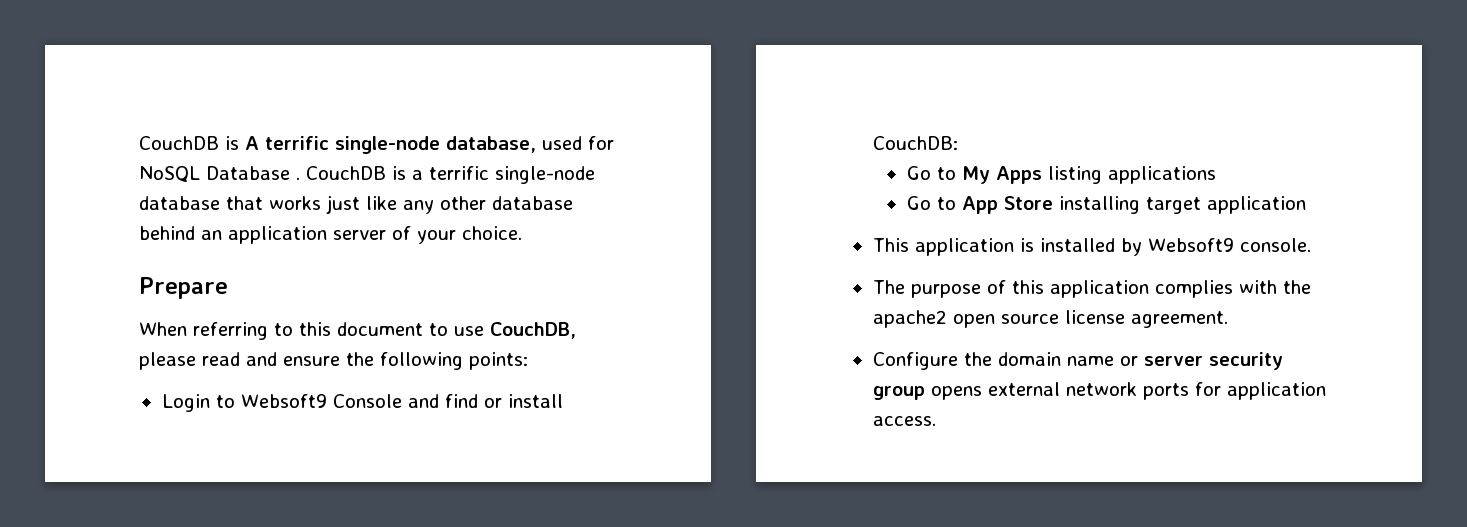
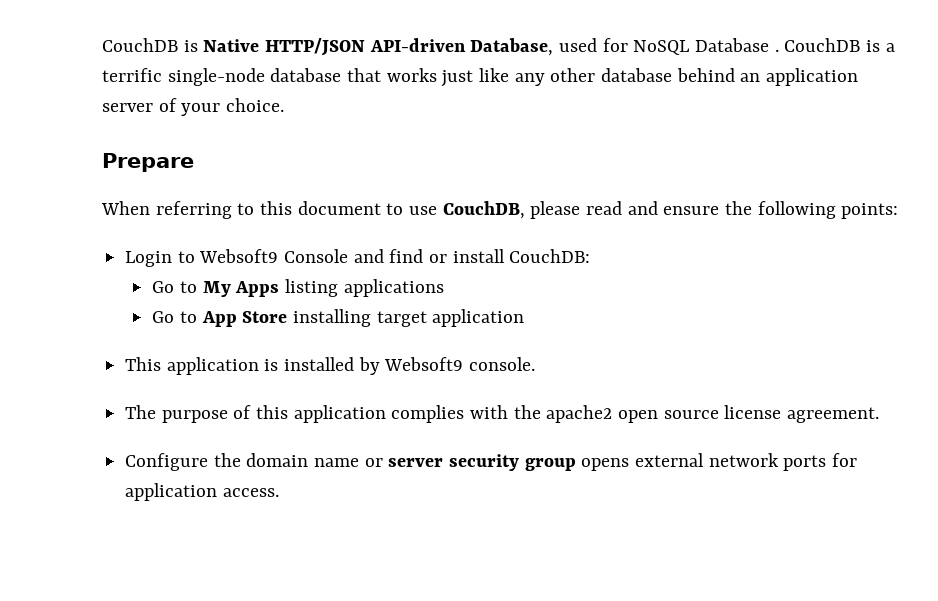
[139,136,536,154] CouchDB is A terrific single-node database, -> [102,38,554,56] CouchDB is Native HTTP/JSON API-driven Database,

